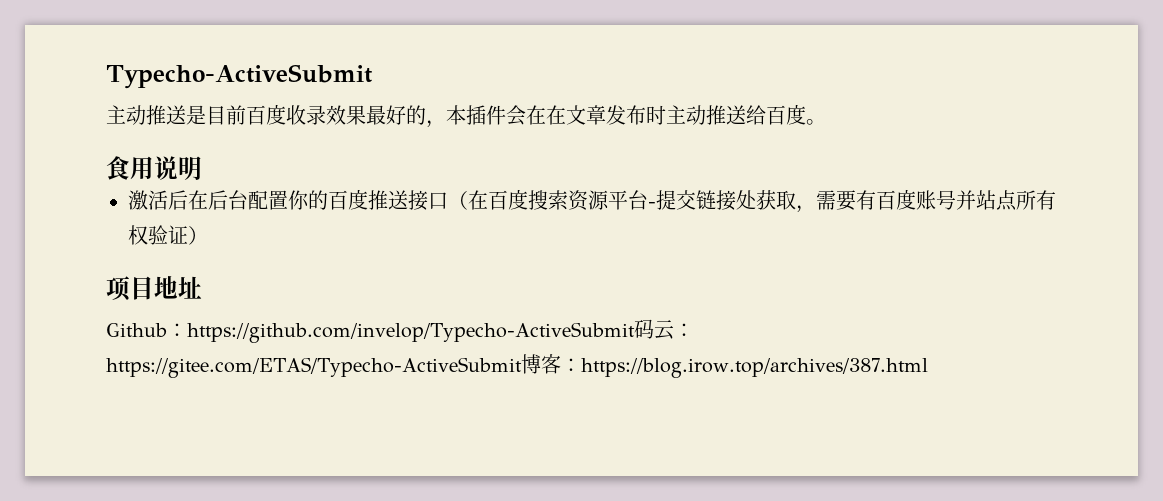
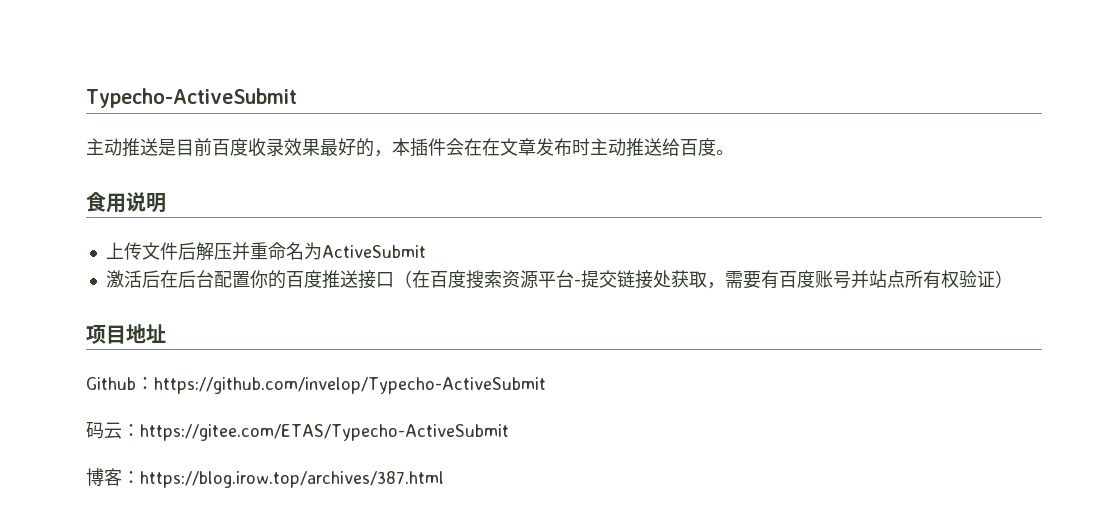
(202, 168) none -> [105,242,426,261] // 上传文件后解压并重命名为ActiveSubmit
(635, 332) none -> (546, 385) //
(522, 367) none -> (509, 432) //

